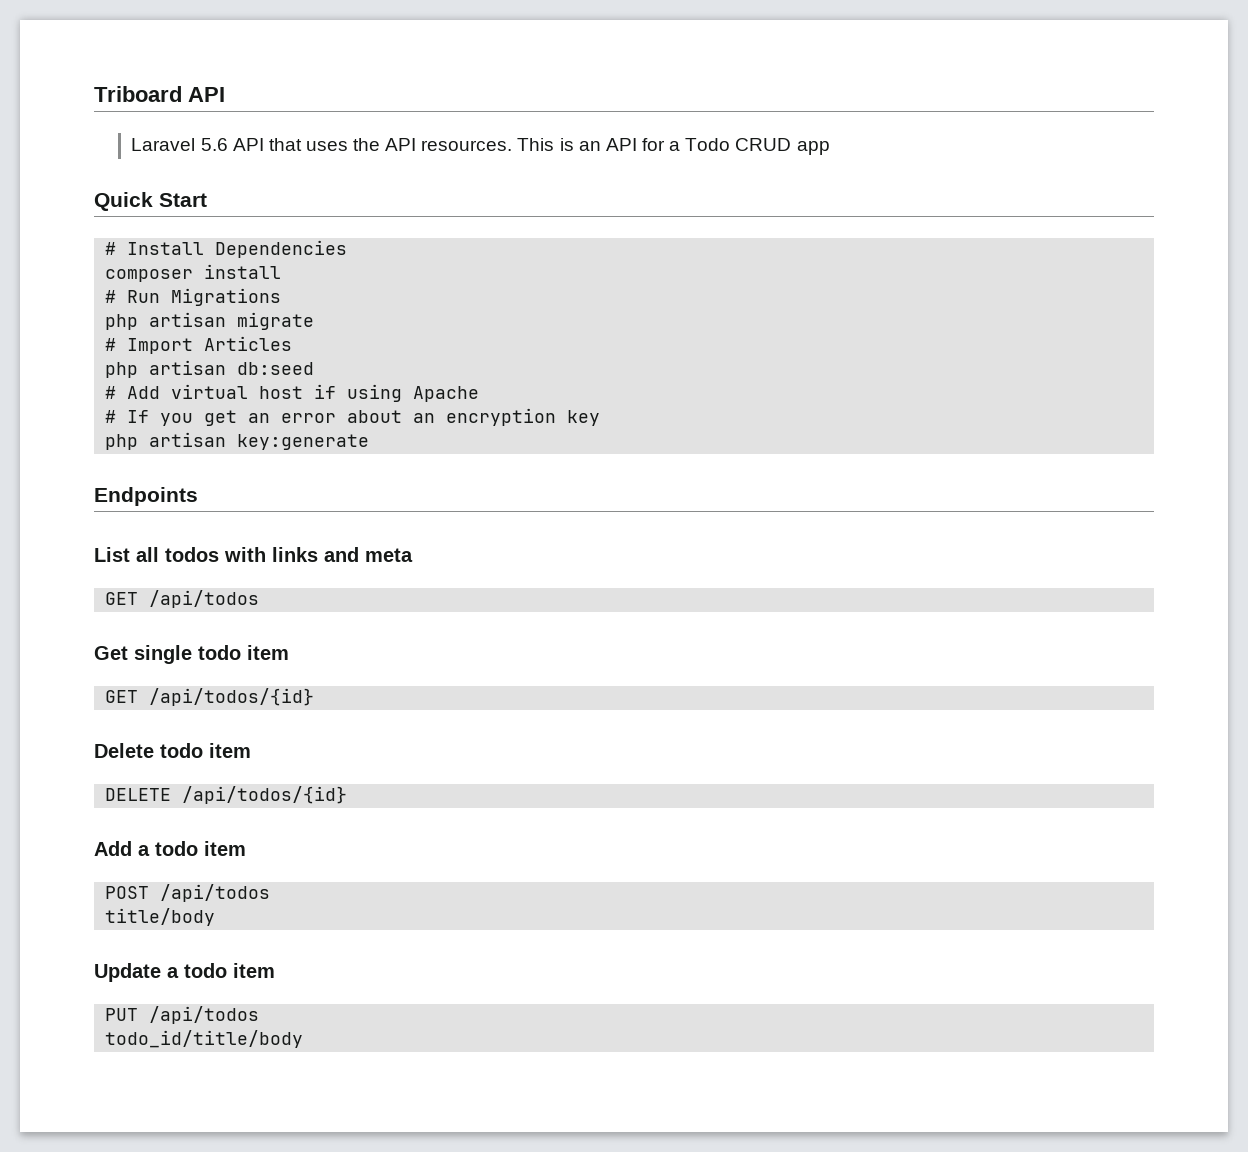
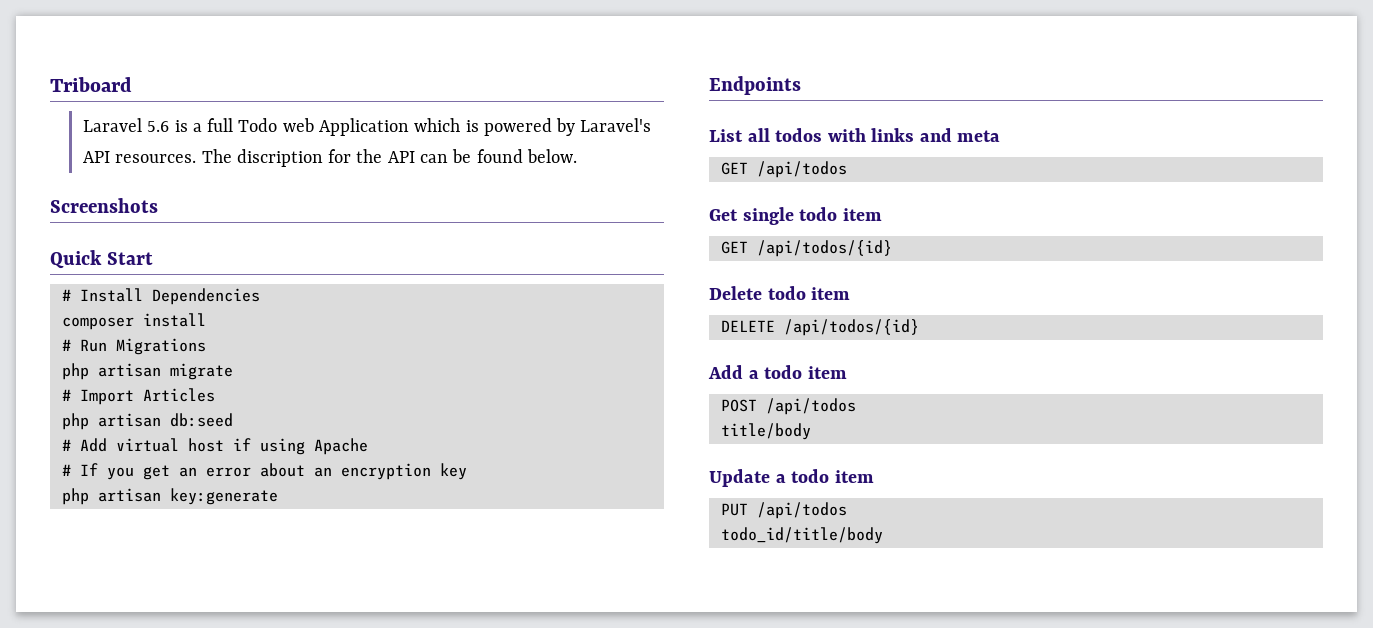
[188,87,225,102] API -> (132, 84) none
[232,138,830,155] API that uses the API resources. This is an API for a Todo CRUD app -> [174,118,652,136] [83,149,577,167] [50,198,158,213] is a full Todo web Application which is powered by Laravel's API resources. The discription for the API can be found below. // Screenshots

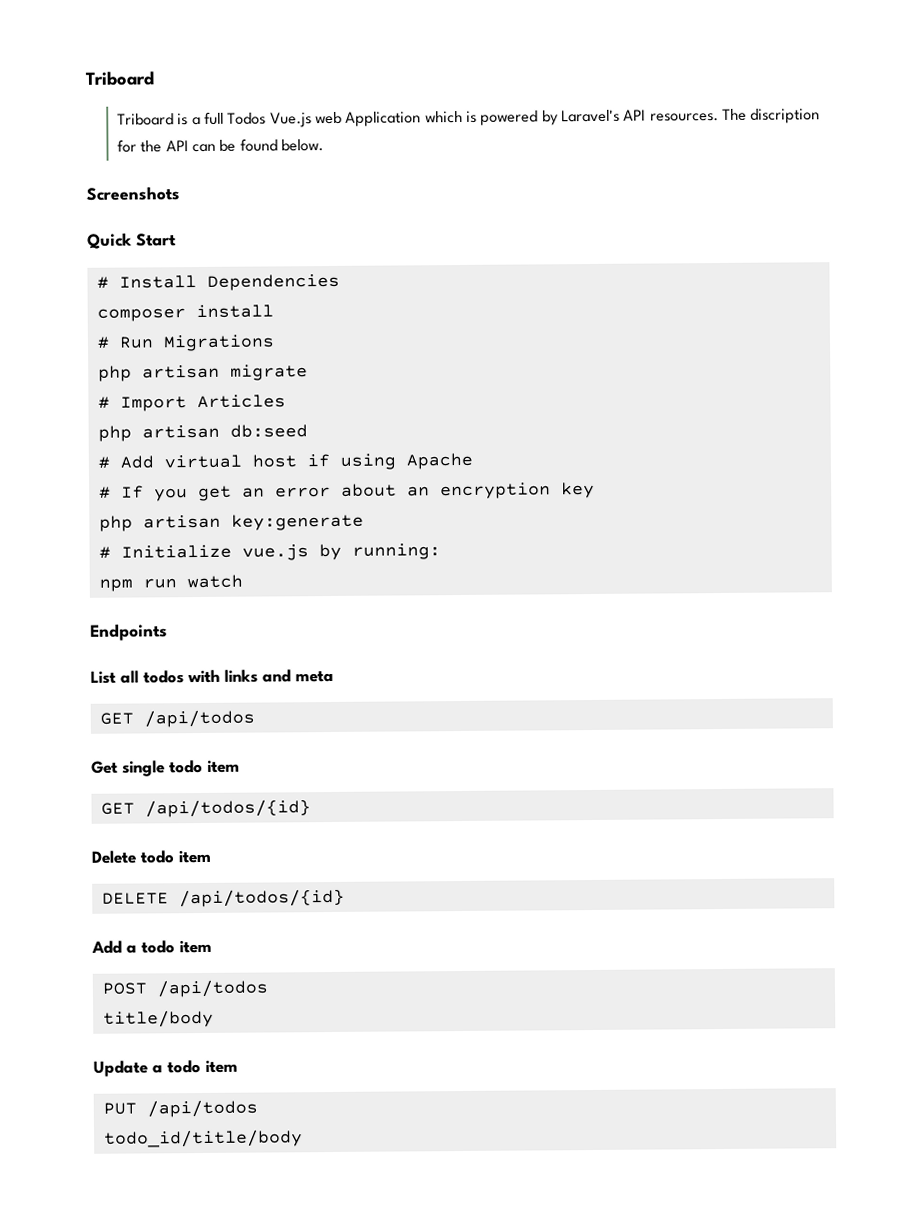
[83,118,170,132] Laravel 5.6 -> [117,113,175,126] Triboard
[238,118,278,132] Todo -> [227,112,312,128] Todos Vue.js
(278, 496) none -> [98,543,441,561] [98,574,243,592] // # Initialize vue.js by running: // npm run watch

